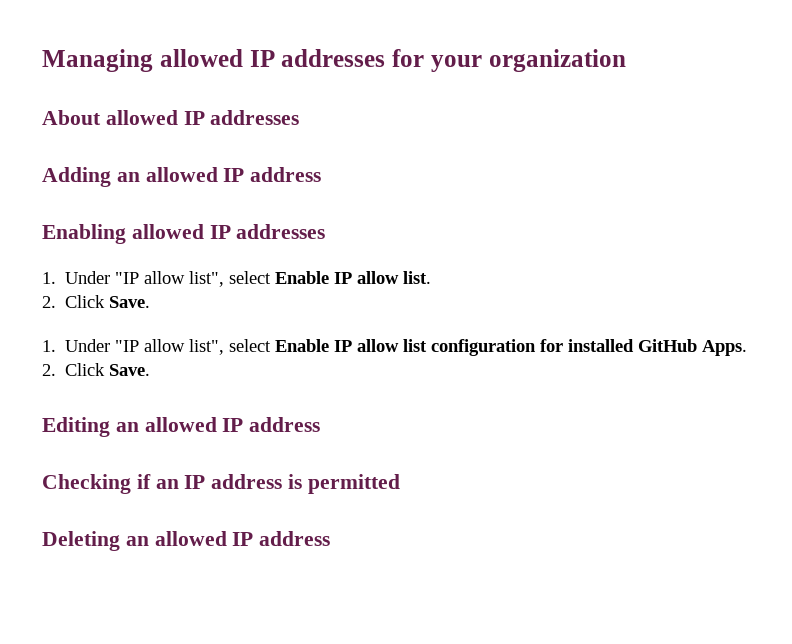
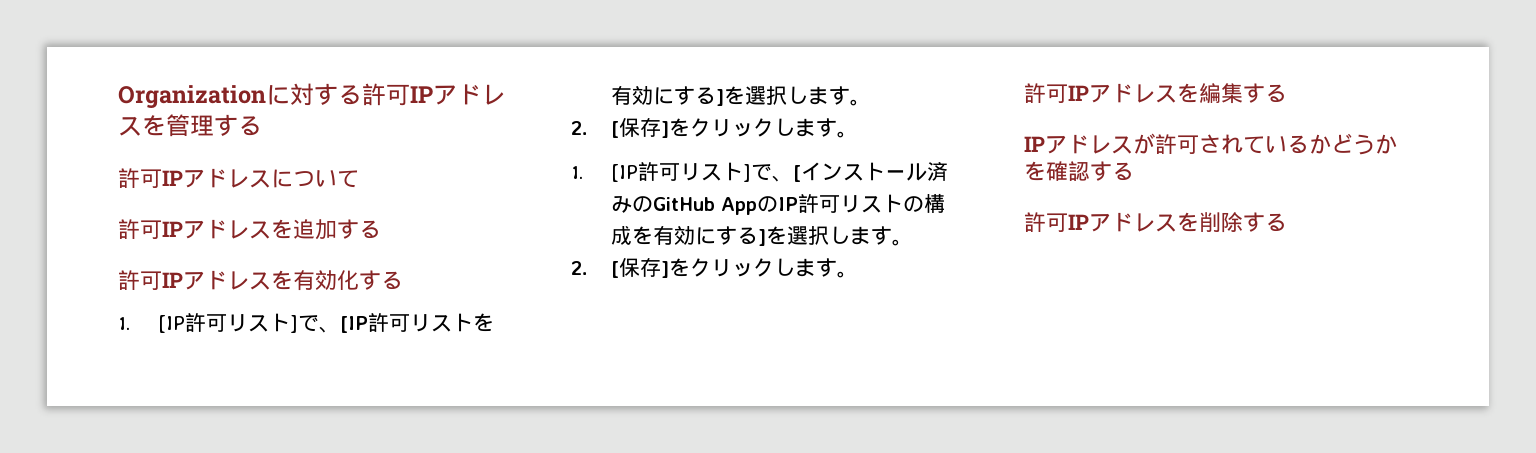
[42,49,626,72] [42,110,300,125] [42,167,322,187] [42,224,326,244] [42,271,432,287] [42,295,151,308] [42,339,748,356] [42,363,151,376] [42,417,321,437] [42,474,400,494] [42,531,331,551] Managing allowed IP addresses for your organization // About allowed IP addresses // Adding an allowed IP address // Enabling allowed IP addresses // 1. Under "IP allow list", select Enable IP allow list. // 2. Click Save. // 1. Under "IP allow list", select Enable IP allow list configuration for installed GitHub Apps. // 2. Click Save. // Editing an allowed IP address // Checking if an IP address is permitted // Deleting an allowed IP address -> [118,83,505,109] [118,114,262,137] [118,168,359,188] [118,219,381,240] [118,270,403,291] [118,313,494,333] [610,85,871,106] [571,117,858,138] [571,161,948,182] [610,193,945,215] [610,225,913,246] [571,257,858,278] [1024,83,1287,104] [1024,133,1397,155] [1024,161,1134,181] [1024,212,1287,233] Organizationに対する許可IPアドレスを管理する // 許可IPアドレスについて // 許可IPアドレスを追加する // 許可IPアドレスを有効化する // 1. [IP許可リスト]で、[IP許可リストを有効にする]を選択します。 // 2. [保存]をクリックします。 // 1. [IP許可リスト]で、[インストール済みのGitHub AppのIP許可リストの構成を有効にする]を選択します。 // 2. [保存]をクリックします。 // 許可IPアドレスを編集する // IPアドレスが許可されているかどうかを確認する // 許可IPアドレスを削除する

